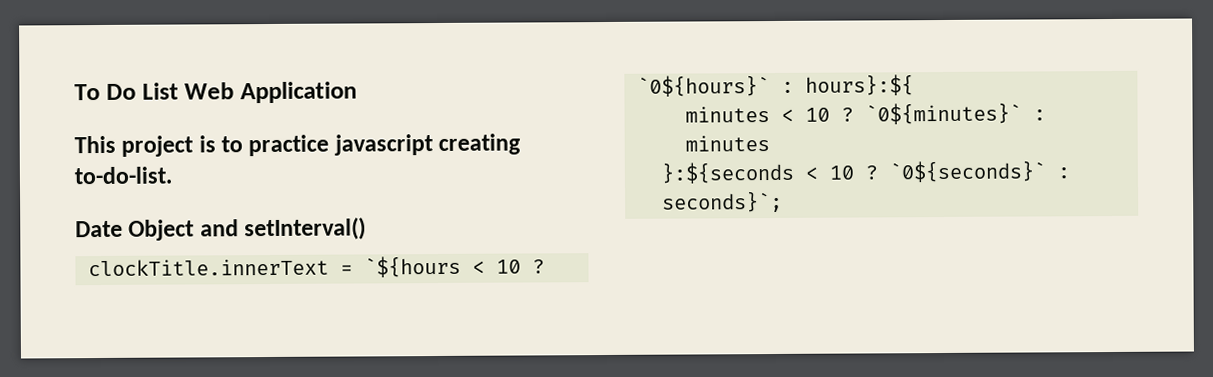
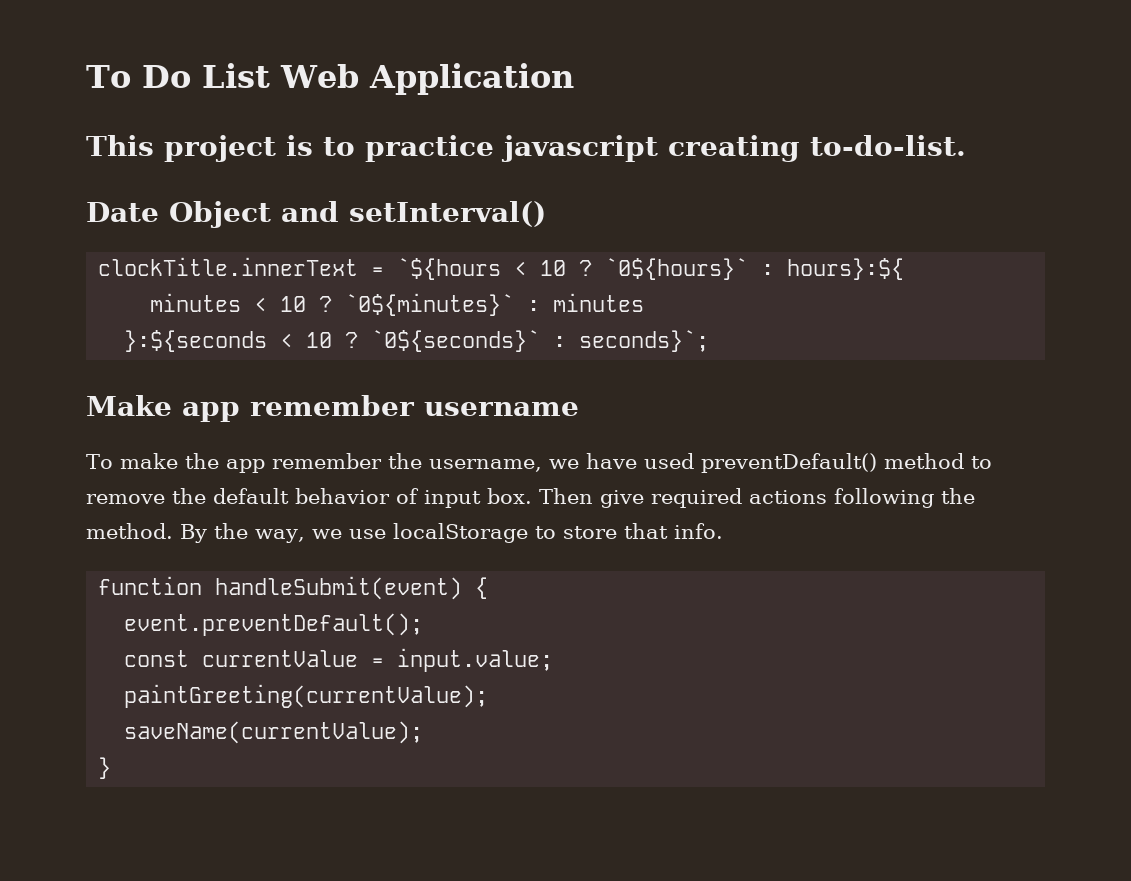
(783, 201) none -> [86,395,579,422] [86,453,992,473] [86,488,975,508] [86,523,723,543] [98,576,489,600] [124,613,424,636] [124,648,554,672] [124,684,489,708] [124,721,424,744] [98,757,112,779] // Make app remember username // To make the app remember the username, we have used preventDefault() method to remove the default behavior of input box. Then give required actions following the method. By the way, we use localStorage to store that info. // function handleSubmit(event) { // event.preventDefault(); // const currentValue = input.value; // paintGreeting(currentValue); // saveName(currentValue); // }

